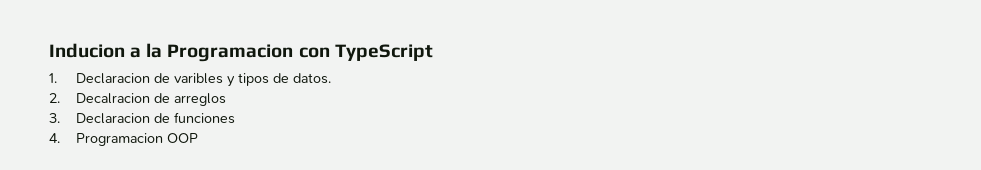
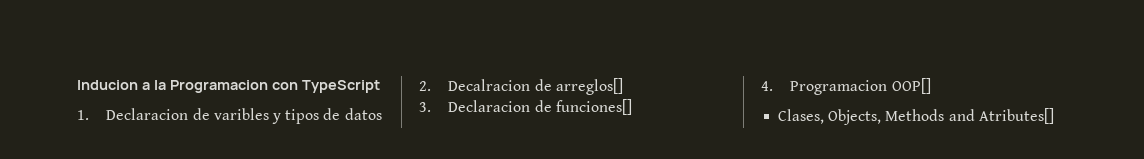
[292,73,331,84] datos. -> [344,108,382,120] datos
[173,93,226,106] arreglos -> [555,78,623,95] arreglos[]
[173,112,235,124] funciones -> [555,99,632,115] funciones[]
[166,133,198,143] OOP -> [891,78,931,94] [778,108,1054,125] OOP[] // Clases, Objects, Methods and Atributes[]

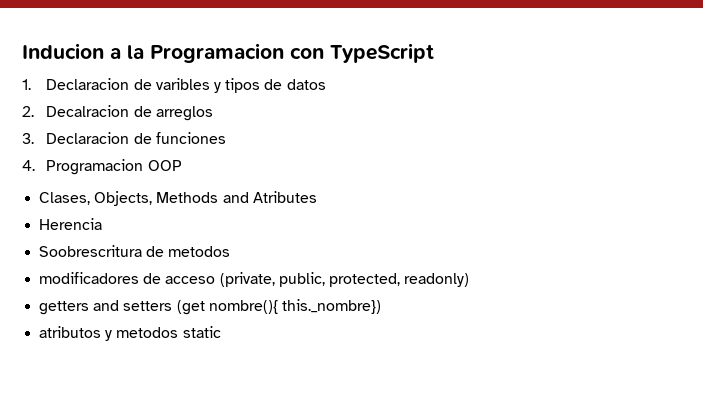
[555,78,623,95] arreglos[] -> [155,106,213,121] arreglos
[555,99,632,115] funciones[] -> [155,132,226,144] funciones
[891,78,931,94] OOP[] -> [147,160,182,171] OOP
[978,108,1054,124] Atributes[] -> [252,191,317,203] [39,218,103,230] [39,245,231,257] [39,272,470,287] [39,299,381,315] [39,326,221,341] Atributes // Herencia // Soobrescritura de metodos // modificadores de acceso (private, public, protected, readonly) // getters and setters (get nombre(){ this._nombre}) // atributos y metodos static

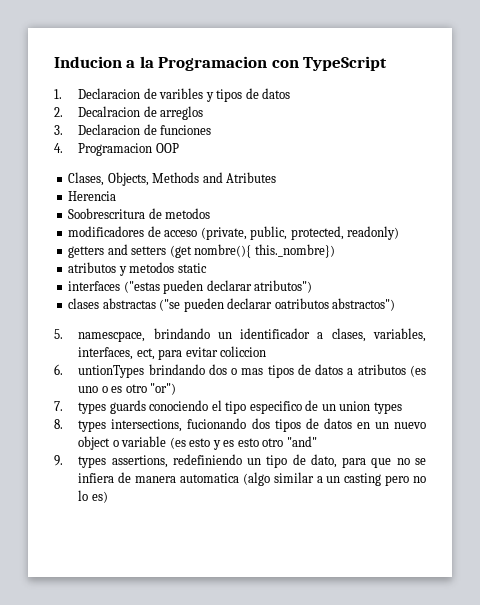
(221, 332) none -> [68,280,313,294] [68,298,396,312] [54,328,426,342] [78,346,267,360] [54,364,426,378] [78,383,177,395] [54,400,402,414] [54,418,426,432] [78,436,317,450] [54,454,426,468] [78,472,426,486] [78,490,108,503] // interfaces ("estas pueden declarar atributos") // clases abstractas ("se pueden declarar oatributos abstractos") // 5. namescpace, brindando un identificador a clases, variables, interfaces, ect, para evitar coliccion // 6. untionTypes brindando dos o mas tipos de datos a atributos (es uno o es otro "or") // 7. types guards conociendo el tipo especifico de un union types // 8. types intersections, fucionando dos tipos de datos en un nuevo object o variable (es esto y es esto otro "and" // 9. types assertions, redefiniendo un tipo de dato, para que no se infiera de manera automatica (algo similar a un casting pero no lo es)

